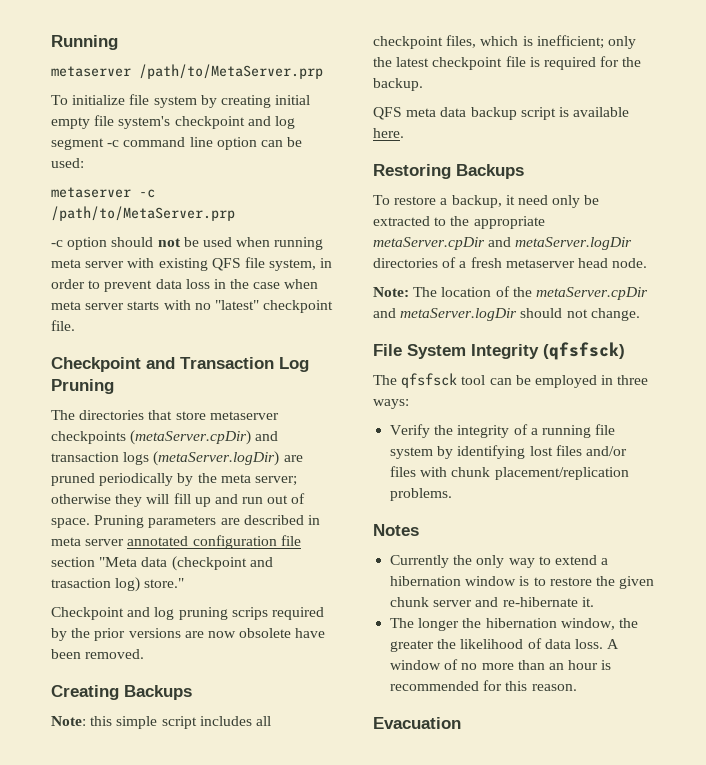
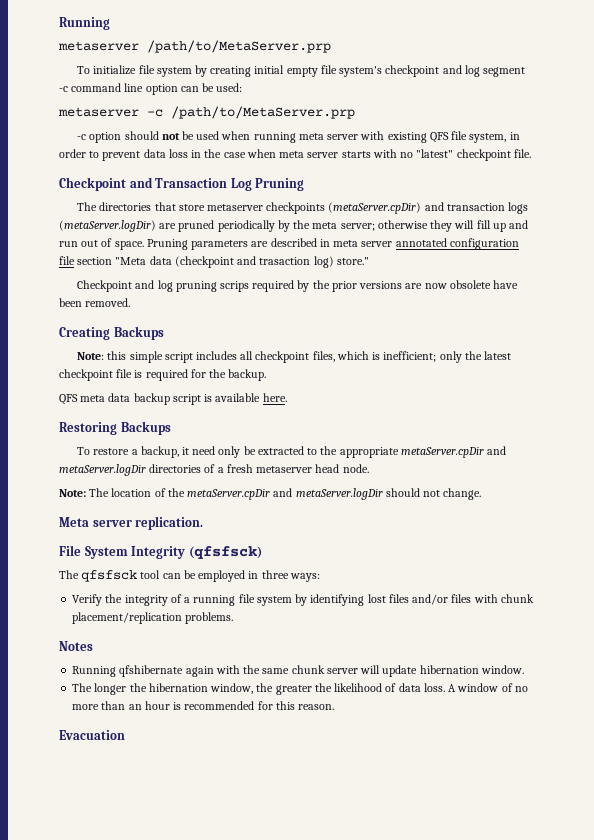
(640, 314) none -> [59,516,204,530] // Meta server replication.
[390,555,609,568] [390,576,655,589] [390,597,594,607] Currently the only way to extend a hibernation window is to restore the given chunk server and re-hibernate it. -> [72,665,524,677] Running qfshibernate again with the same chunk server will update hibernation window.

